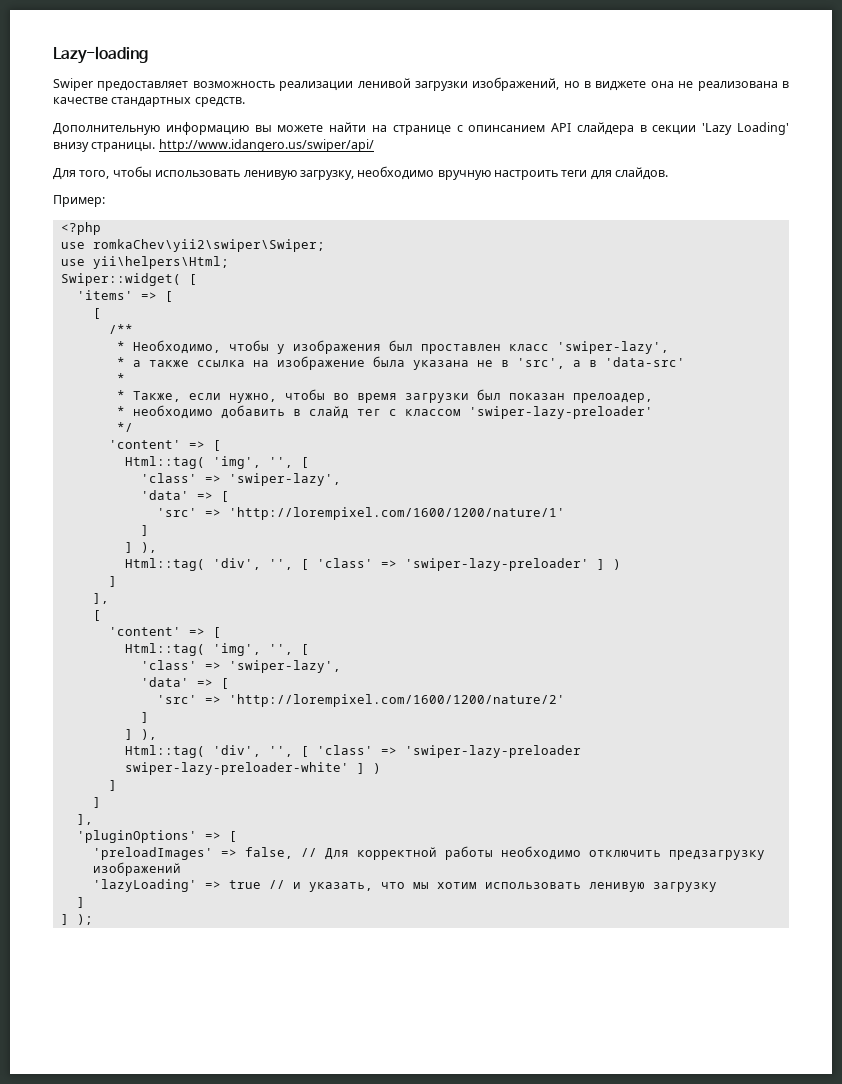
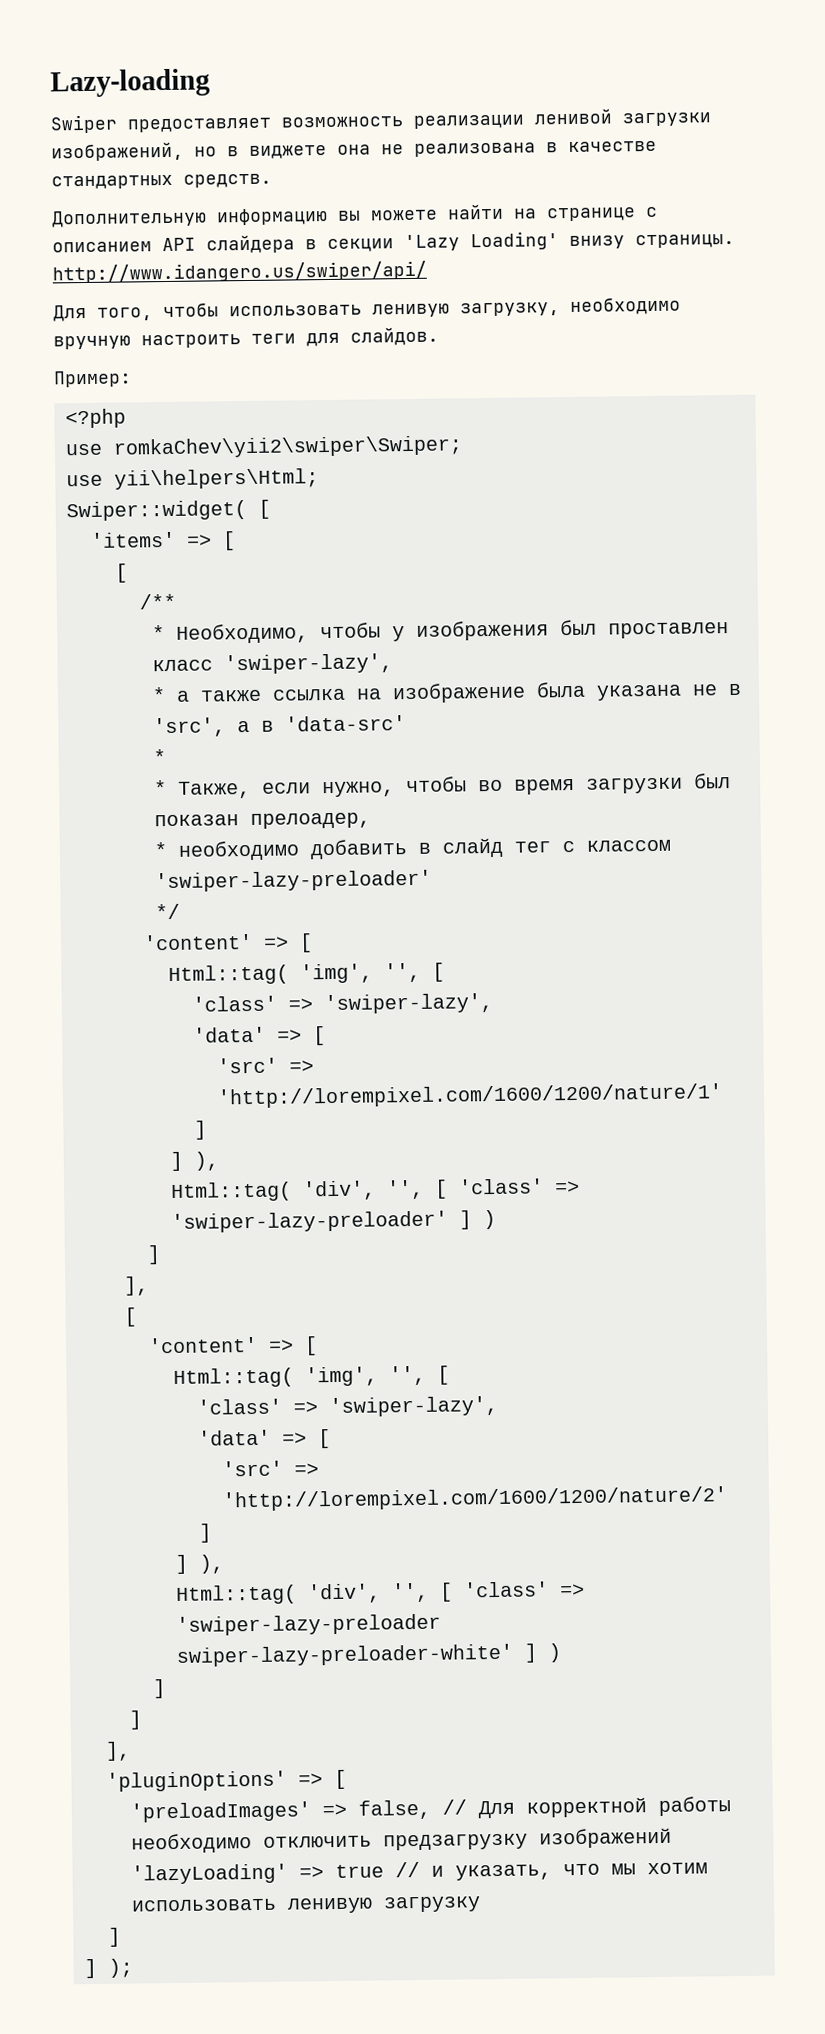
[468,125,546,132] опинсанием -> [52,241,152,253] описанием

